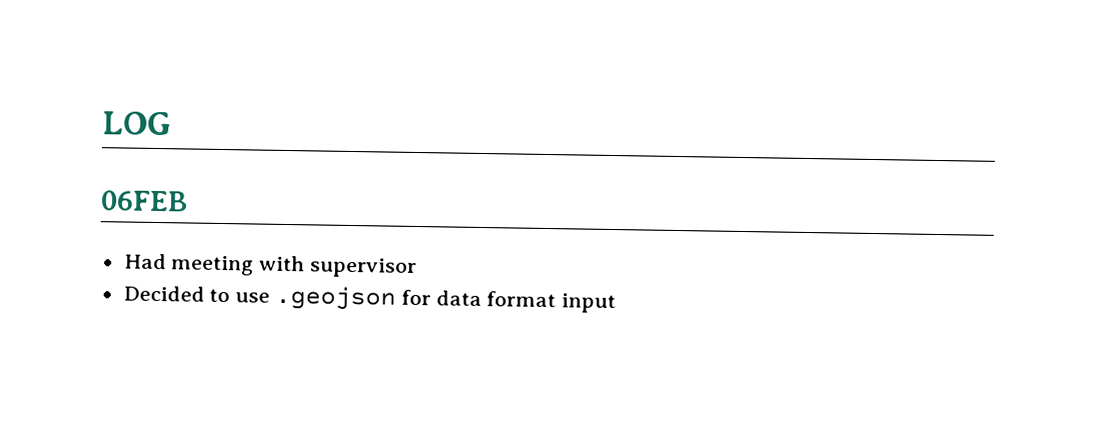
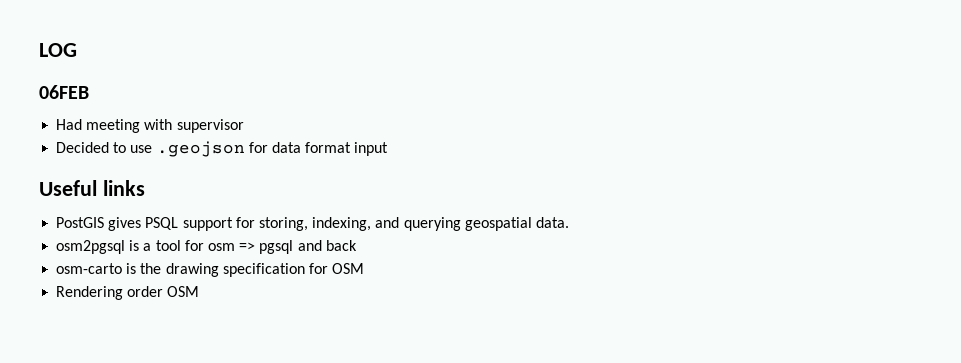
(617, 303) none -> [39,180,145,196] [56,217,569,231] [56,240,357,254] [56,263,365,277] [56,286,200,300] // Useful links // PostGIS gives PSQL support for storing, indexing, and querying geospatial data. // osm2pgsql is a tool for osm => pgsql and back // osm-carto is the drawing specification for OSM // Rendering order OSM

